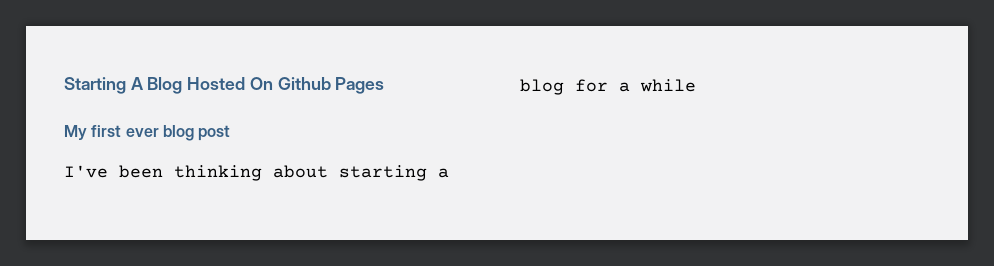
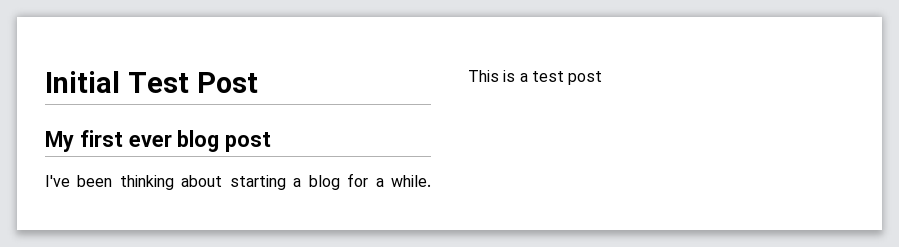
[64,77,385,94] Starting A Blog Hosted On Github Pages -> [45,71,258,93] Initial Test Post
[640,79,696,92] while -> [391,175,432,187] [468,70,603,85] while. This is a test post

